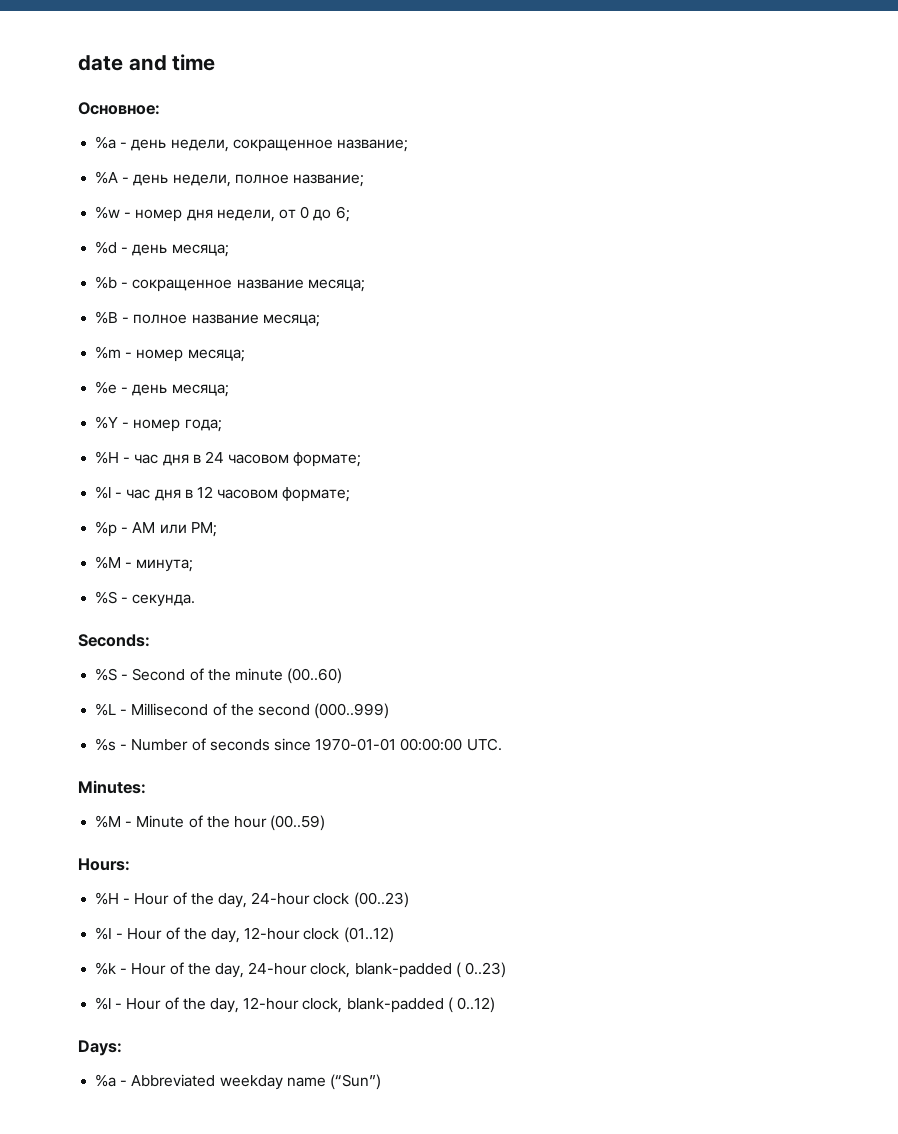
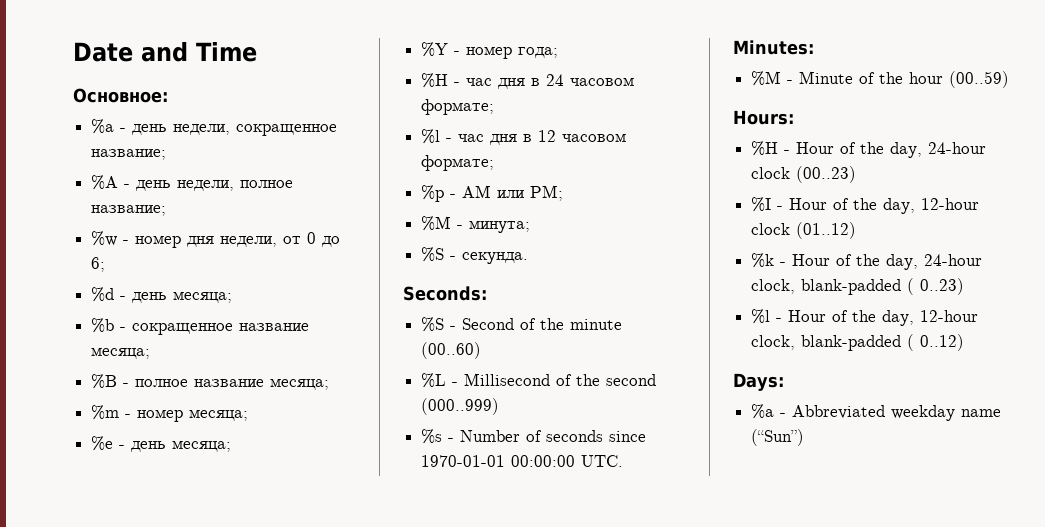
[78,54,216,71] date and time -> [73,42,257,62] Date and Time

